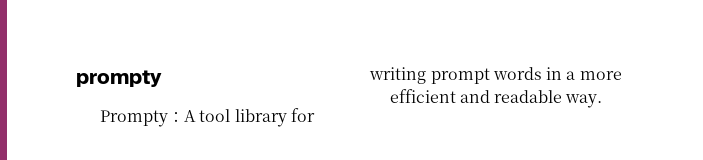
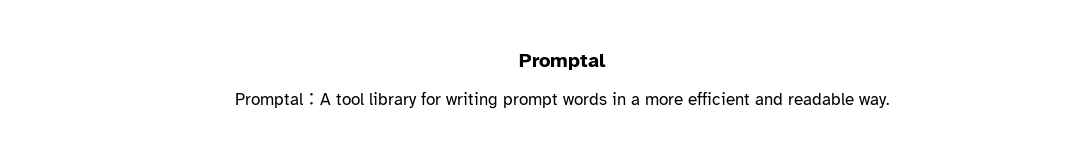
[76,70,162,87] [100,110,169,127] prompty // Prompty -> [518,54,606,70] [234,93,303,108] Promptal // Promptal

